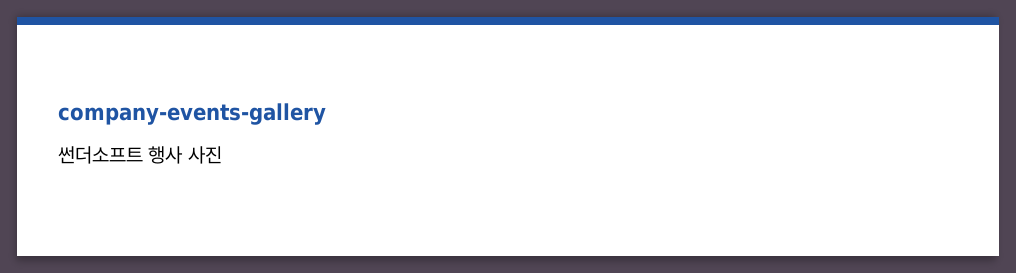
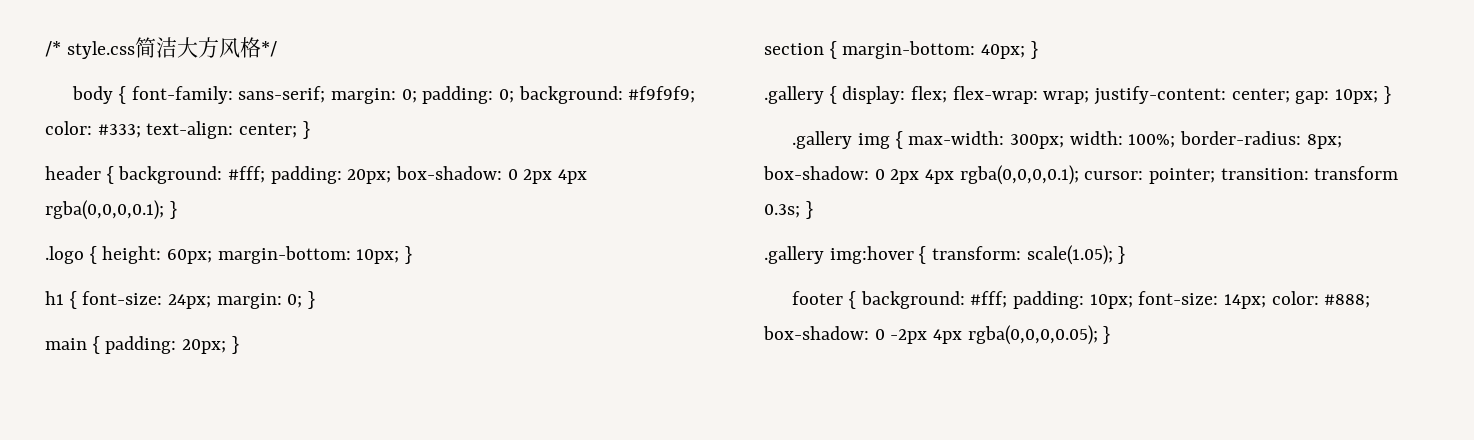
[58,103,326,125] [58,146,222,164] company-events-gallery // 썬더소프트 행사 사진 -> [45,37,277,59] [72,86,696,104] [45,121,310,139] [45,166,588,184] [45,200,177,220] [45,246,413,264] [45,291,316,309] [45,336,239,354] [764,41,1038,59] [764,86,1391,105] [792,131,1342,149] [763,165,1399,185] [764,201,813,219] [764,245,1126,265] [792,291,1371,309] [763,325,1111,345] /* style.css简洁大方风格*/ // body { font-family: sans-serif; margin: 0; padding: 0; background: #f9f9f9; color: #333; text-align: center; } // header { background: #fff; padding: 20px; box-shadow: 0 2px 4px rgba(0,0,0,0.1); } // .logo { height: 60px; margin-bottom: 10px; } // h1 { font-size: 24px; margin: 0; } // main { padding: 20px; } // section { margin-bottom: 40px; } // .gallery { display: flex; flex-wrap: wrap; justify-content: center; gap: 10px; } // .gallery img { max-width: 300px; width: 100%; border-radius: 8px; box-shadow: 0 2px 4px rgba(0,0,0,0.1); cursor: pointer; transition: transform 0.3s; } // .gallery img:hover { transform: scale(1.05); } // footer { background: #fff; padding: 10px; font-size: 14px; color: #888; box-shadow: 0 -2px 4px rgba(0,0,0,0.05); }

